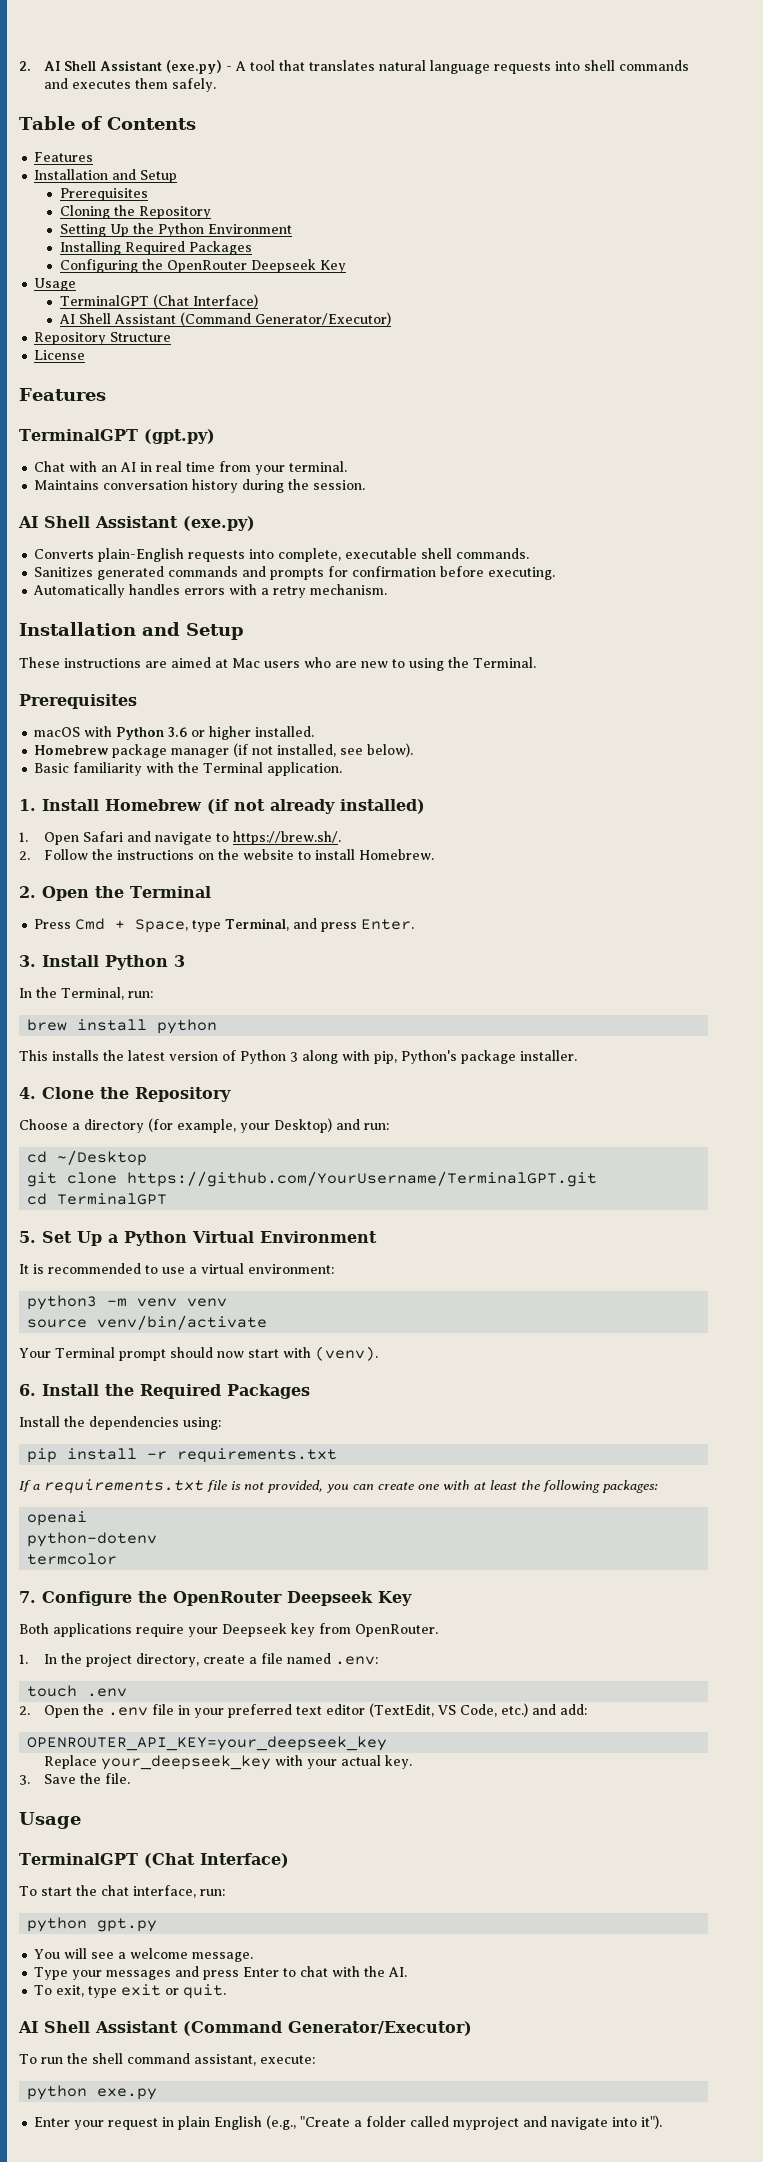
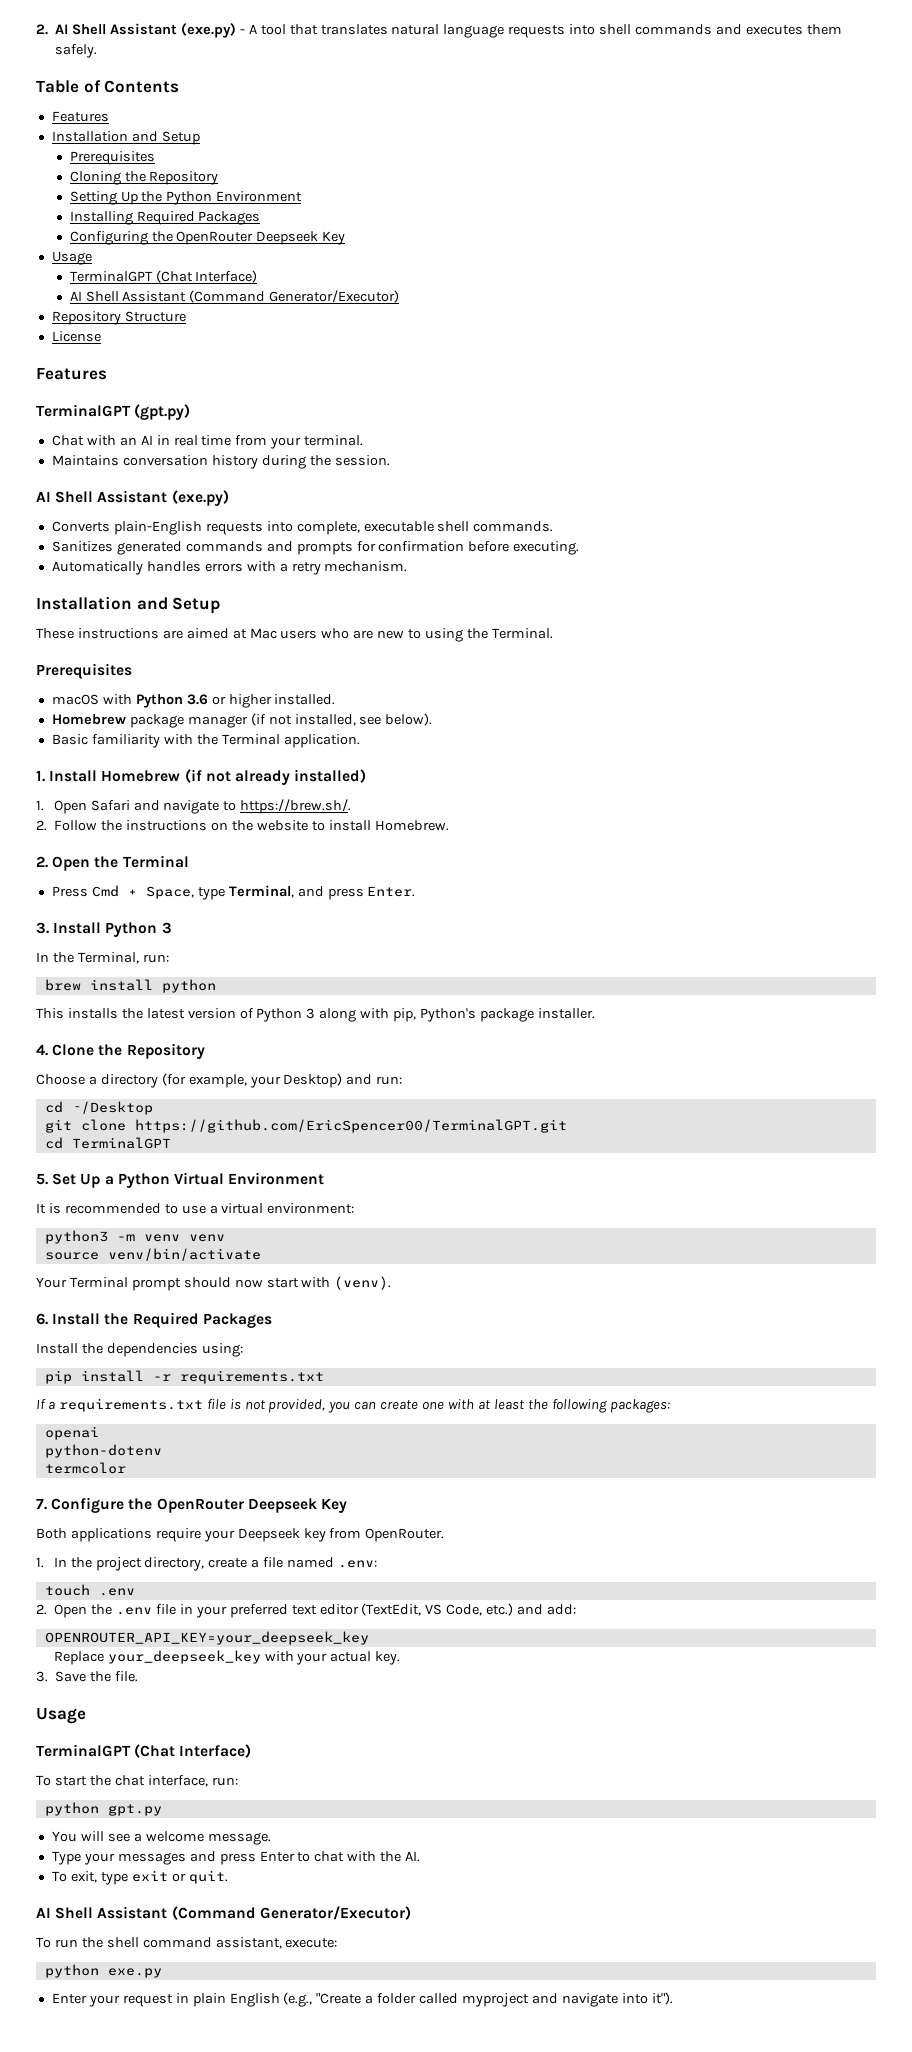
[127,1171,598,1187] https://github.com/YourUsername/TerminalGPT.git -> [134,1119,567,1133] https://github.com/EricSpencer00/TerminalGPT.git

